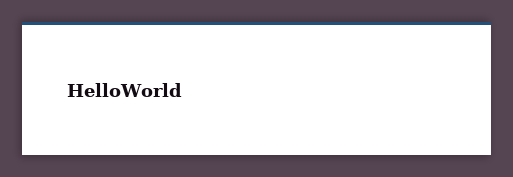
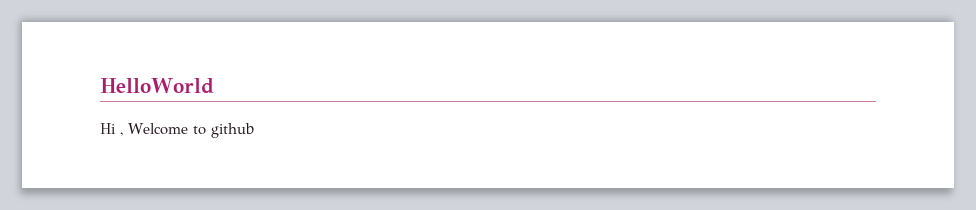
(182, 90) none -> [100,123,254,138] // Hi , Welcome to github

